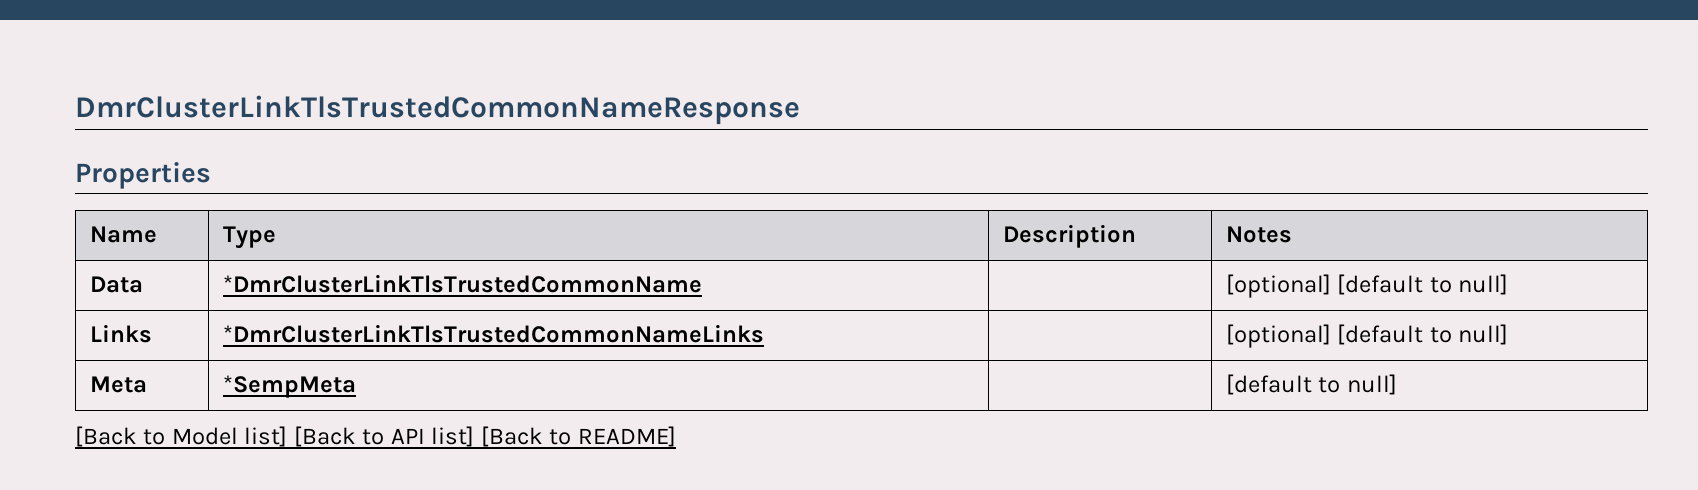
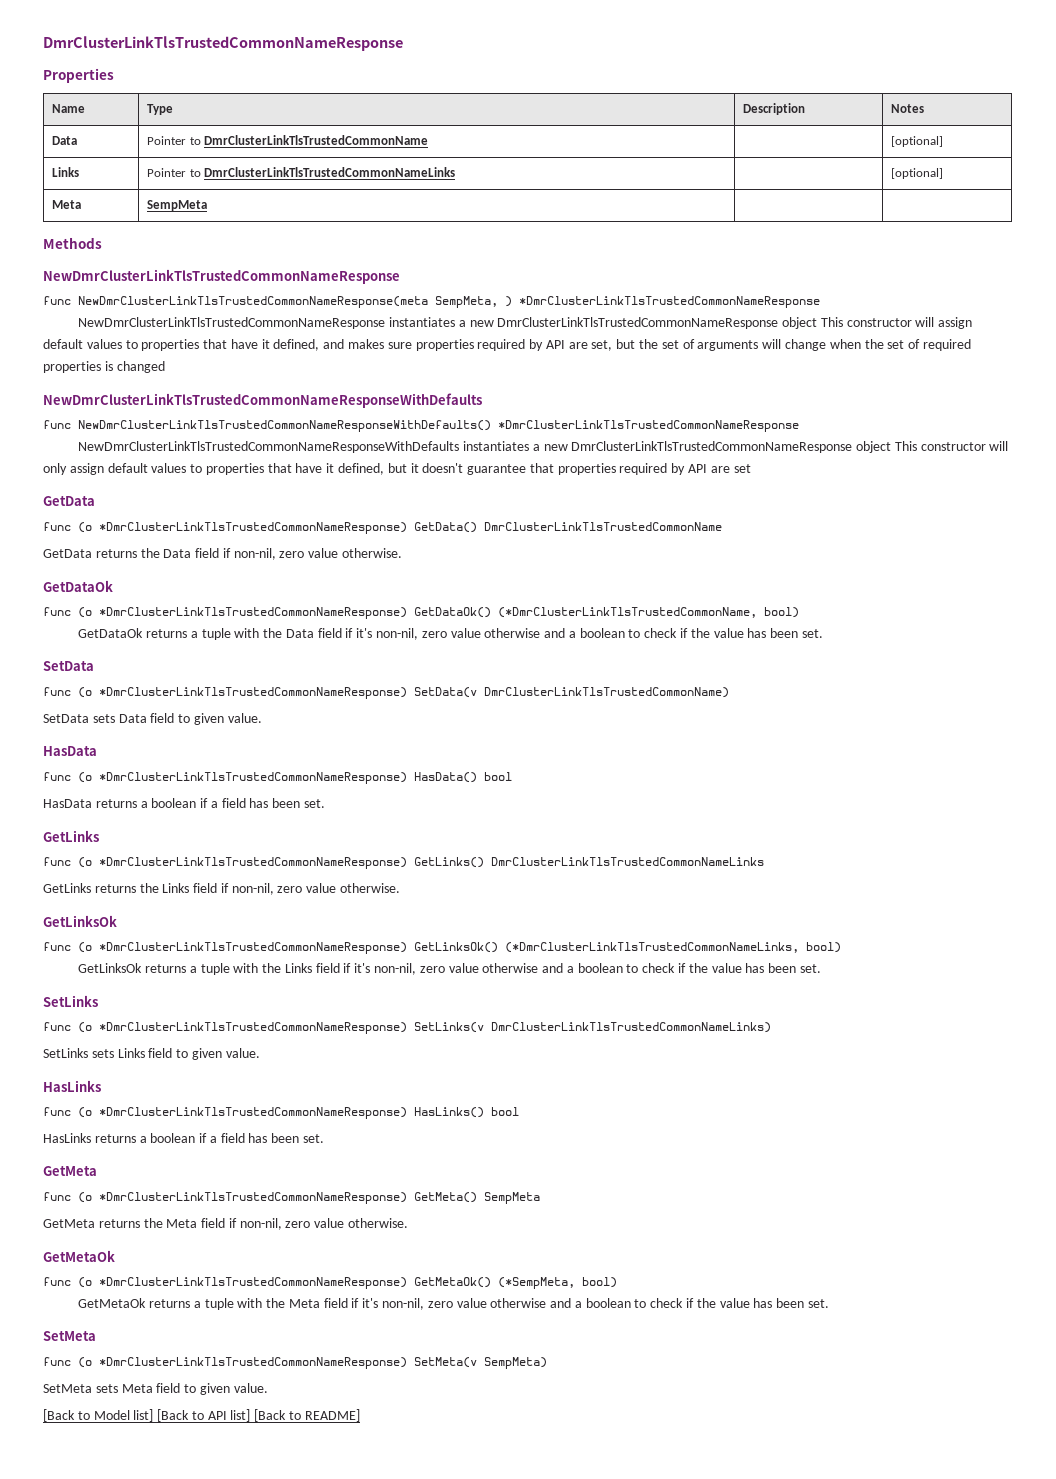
[222,274,702,293] [1225,274,1509,298] [89,324,152,343] [222,324,764,343] [1225,324,1509,348] [89,376,147,393] [222,375,356,398] [1225,374,1397,395] *DmrClusterLinkTlsTrustedCommonName | | [optional] [default to null] // Links | *DmrClusterLinkTlsTrustedCommonNameLinks | | [optional] [default to null] // Meta | *SempMeta | | [default to null] -> [147,135,429,145] [891,136,944,147] [52,167,80,177] [147,167,456,177] [891,168,944,179] [52,200,82,209] [147,200,208,211] [43,237,102,249] [43,269,400,284] [43,296,820,308] [78,317,973,329] [43,339,971,351] [43,361,165,373] [43,393,482,408] [43,420,799,432] [78,441,1009,453] [43,463,751,475] [43,496,95,506] [43,522,722,534] [43,548,403,560] [43,580,113,592] [43,607,799,619] [78,628,823,640] [43,661,94,671] [43,687,729,699] [43,713,262,725] [43,746,97,756] [43,772,512,784] [43,798,326,808] [43,830,99,842] [43,857,764,869] [43,883,401,895] [43,915,117,927] [43,942,841,954] [78,963,821,975] [43,995,98,1007] [43,1022,771,1034] [43,1048,260,1060] [43,1080,101,1092] [43,1107,519,1119] [43,1133,325,1143] [43,1166,97,1176] [43,1192,540,1204] [43,1218,409,1230] [43,1250,115,1262] [43,1277,617,1289] [78,1298,829,1310] [43,1331,96,1341] [43,1357,547,1369] [43,1383,268,1395] Pointer to DmrClusterLinkTlsTrustedCommonName | | [optional] // Links | Pointer to DmrClusterLinkTlsTrustedCommonNameLinks | | [optional] // Meta | SempMeta | | // Methods // NewDmrClusterLinkTlsTrustedCommonNameResponse // func NewDmrClusterLinkTlsTrustedCommonNameResponse(meta SempMeta, ) *DmrClusterLinkTlsTrustedCommonNameResponse // NewDmrClusterLinkTlsTrustedCommonNameResponse instantiates a new DmrClusterLinkTlsTrustedCommonNameResponse object This constructor will assign default values to properties that have it defined, and makes sure properties required by API are set, but the set of arguments will change when the set of required properties is changed // NewDmrClusterLinkTlsTrustedCommonNameResponseWithDefaults // func NewDmrClusterLinkTlsTrustedCommonNameResponseWithDefaults() *DmrClusterLinkTlsTrustedCommonNameResponse // NewDmrClusterLinkTlsTrustedCommonNameResponseWithDefaults instantiates a new DmrClusterLinkTlsTrustedCommonNameResponse object This constructor will only assign default values to properties that have it defined, but it doesn't guarantee that properties required by API are set // GetData // func (o *DmrClusterLinkTlsTrustedCommonNameResponse) GetData() DmrClusterLinkTlsTrustedCommonName // GetData returns the Data field if non-nil, zero value otherwise. // GetDataOk // func (o *DmrClusterLinkTlsTrustedCommonNameResponse) GetDataOk() (*DmrClusterLinkTlsTrustedCommonName, bool) // GetDataOk returns a tuple with the Data field if it's non-nil, zero value otherwise and a boolean to check if the value has been set. // SetData // func (o *DmrClusterLinkTlsTrustedCommonNameResponse) SetData(v DmrClusterLinkTlsTrustedCommonName) // SetData sets Data field to given value. // HasData // func (o *DmrClusterLinkTlsTrustedCommonNameResponse) HasData() bool // HasData returns a boolean if a field has been set. // GetLinks // func (o *DmrClusterLinkTlsTrustedCommonNameResponse) GetLinks() DmrClusterLinkTlsTrustedCommonNameLinks // GetLinks returns the Links field if non-nil, zero value otherwise. // GetLinksOk // func (o *DmrClusterLinkTlsTrustedCommonNameResponse) GetLinksOk() (*DmrClusterLinkTlsTrustedCommonNameLinks, bool) // GetLinksOk returns a tuple with the Links field if it's non-nil, zero value otherwise and a boolean to check if the value has been set. // SetLinks // func (o *DmrClusterLinkTlsTrustedCommonNameResponse) SetLinks(v DmrClusterLinkTlsTrustedCommonNameLinks) // SetLinks sets Links field to given value. // HasLinks // func (o *DmrClusterLinkTlsTrustedCommonNameResponse) HasLinks() bool // HasLinks returns a boolean if a field has been set. // GetMeta // func (o *DmrClusterLinkTlsTrustedCommonNameResponse) GetMeta() SempMeta // GetMeta returns the Meta field if non-nil, zero value otherwise. // GetMetaOk // func (o *DmrClusterLinkTlsTrustedCommonNameResponse) GetMetaOk() (*SempMeta, bool) // GetMetaOk returns a tuple with the Meta field if it's non-nil, zero value otherwise and a boolean to check if the value has been set. // SetMeta // func (o *DmrClusterLinkTlsTrustedCommonNameResponse) SetMeta(v SempMeta) // SetMeta sets Meta field to given value.

